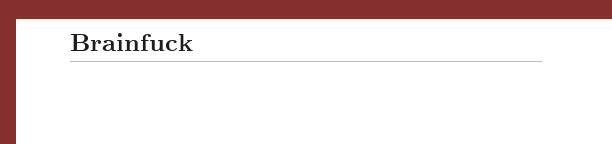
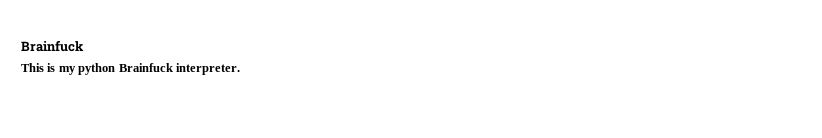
[70,33,193,51] Brainfuck -> [21,40,84,52] [21,63,240,75] Brainfuck // This is my python Brainfuck interpreter.

